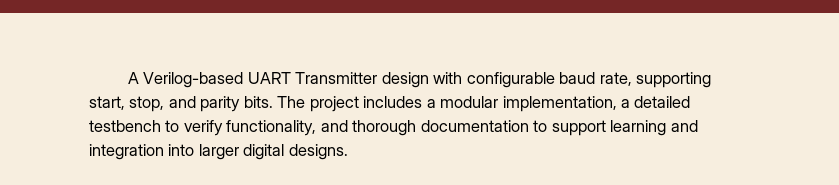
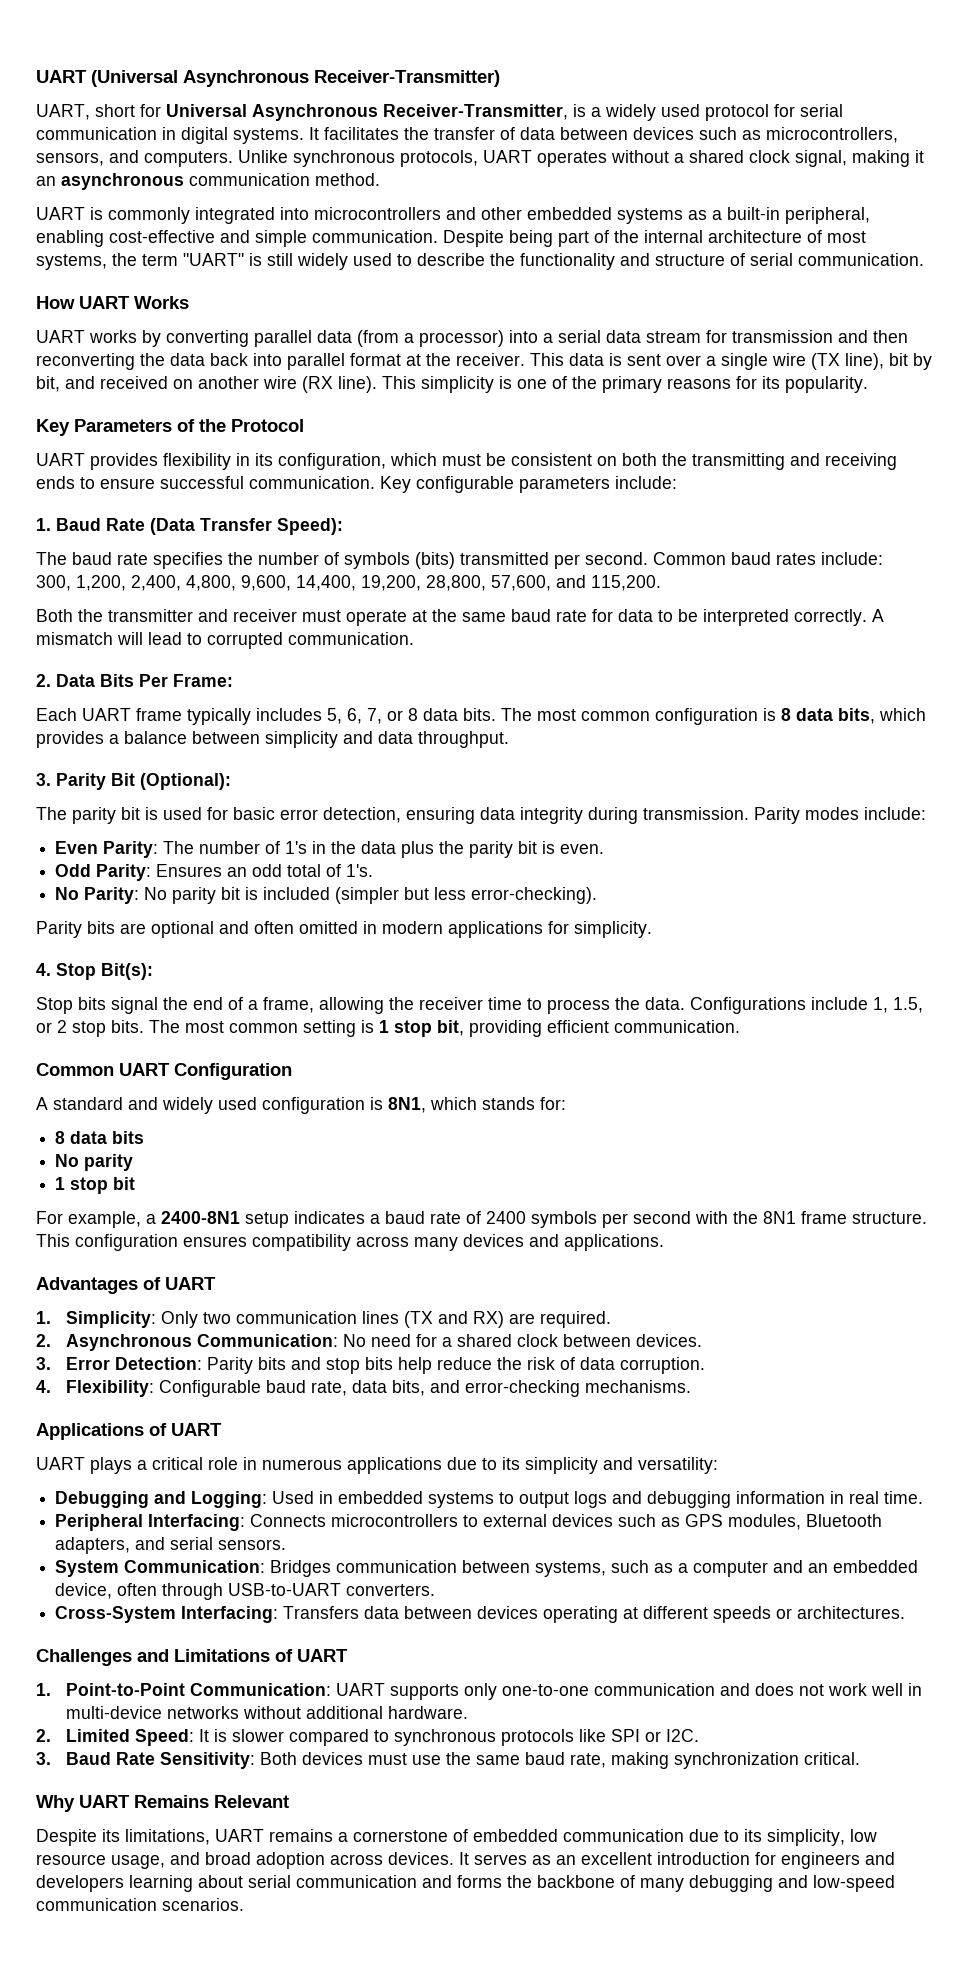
[127,72,711,88] [89,96,691,112] [89,120,698,136] [89,144,348,160] A Verilog-based UART Transmitter design with configurable baud rate, supporting start, stop, and parity bits. The project includes a modular implementation, a detailed testbench to verify functionality, and thorough documentation to support learning and integration into larger digital designs. -> [36,70,500,87] [36,104,843,121] [36,127,898,144] [36,150,924,167] [36,173,380,190] [36,207,870,224] [36,230,866,247] [36,253,924,270] [36,296,189,309] [36,330,908,347] [36,353,932,370] [36,376,868,393] [36,419,304,436] [36,453,897,470] [36,476,677,493] [36,518,343,535] [36,552,883,569] [36,575,661,591] [36,609,884,626] [36,632,414,649] [36,674,233,687] [36,708,926,725] [36,731,509,748] [36,773,231,790] [36,807,926,824] [55,841,605,858] [55,864,374,881] [55,887,598,904] [36,921,652,938] [36,963,153,980] [36,997,923,1014] [36,1020,740,1037] [36,1063,292,1080] [36,1097,566,1114] [55,1131,145,1144] [55,1154,134,1171] [55,1177,136,1194] [36,1211,927,1228] [36,1234,664,1251] [36,1277,216,1294] [36,1311,611,1328] [36,1334,702,1351] [36,1357,705,1374] [36,1380,691,1397] [36,1423,222,1440] [36,1457,718,1474] [55,1491,924,1508] [55,1514,883,1531] [55,1537,287,1554] [55,1560,919,1577] [55,1583,436,1600] [55,1606,906,1623] [36,1649,348,1666] [36,1683,922,1700] [65,1706,468,1719] [36,1729,699,1746] [36,1752,860,1769] [36,1795,289,1812] [36,1829,877,1846] [36,1852,895,1869] [36,1875,895,1892] [36,1898,244,1911] UART (Universal Asynchronous Receiver-Transmitter) // UART, short for Universal Asynchronous Receiver-Transmitter, is a widely used protocol for serial communication in digital systems. It facilitates the transfer of data between devices such as microcontrollers, sensors, and computers. Unlike synchronous protocols, UART operates without a shared clock signal, making it an asynchronous communication method. // UART is commonly integrated into microcontrollers and other embedded systems as a built-in peripheral, enabling cost-effective and simple communication. Despite being part of the internal architecture of most systems, the term "UART" is still widely used to describe the functionality and structure of serial communication. // How UART Works // UART works by converting parallel data (from a processor) into a serial data stream for transmission and then reconverting the data back into parallel format at the receiver. This data is sent over a single wire (TX line), bit by bit, and received on another wire (RX line). This simplicity is one of the primary reasons for its popularity. // Key Parameters of the Protocol // UART provides flexibility in its configuration, which must be consistent on both the transmitting and receiving ends to ensure successful communication. Key configurable parameters include: // 1. Baud Rate (Data Transfer Speed): // The baud rate specifies the number of symbols (bits) transmitted per second. Common baud rates include: // 300, 1,200, 2,400, 4,800, 9,600, 14,400, 19,200, 28,800, 57,600, and 115,200. // Both the transmitter and receiver must operate at the same baud rate for data to be interpreted correctly. A mismatch will lead to corrupted communication. // 2. Data Bits Per Frame: // Each UART frame typically includes 5, 6, 7, or 8 data bits. The most common configuration is 8 data bits, which provides a balance between simplicity and data throughput. // 3. Parity Bit (Optional): // The parity bit is used for basic error detection, ensuring data integrity during transmission. Parity modes include: // Even Parity: The number of 1's in the data plus the parity bit is even. // Odd Parity: Ensures an odd total of 1's. // No Parity: No parity bit is included (simpler but less error-checking). // Parity bits are optional and often omitted in modern applications for simplicity. // 4. Stop Bit(s): // Stop bits signal the end of a frame, allowing the receiver time to process the data. Configurations include 1, 1.5, or 2 stop bits. The most common setting is 1 stop bit, providing efficient communication. // Common UART Configuration // A standard and widely used configuration is 8N1, which stands for: // 8 data bits // No parity // 1 stop bit // For example, a 2400-8N1 setup indicates a baud rate of 2400 symbols per second with the 8N1 frame structure. This configuration ensures compatibility across many devices and applications. // Advantages of UART // 1. Simplicity: Only two communication lines (TX and RX) are required. // 2. Asynchronous Communication: No need for a shared clock between devices. // 3. Error Detection: Parity bits and stop bits help reduce the risk of data corruption. // 4. Flexibility: Configurable baud rate, data bits, and error-checking mechanisms. // Applications of UART // UART plays a critical role in numerous applications due to its simplicity and versatility: // Debugging and Logging: Used in embedded systems to output logs and debugging information in real time. // Peripheral Interfacing: Connects microcontrollers to external devices such as GPS modules, Bluetooth adapters, and serial sensors. // System Communication: Bridges communication between systems, such as a computer and an embedded device, often through USB-to-UART converters. // Cross-System Interfacing: Transfers data between devices operating at different speeds or architectures. // Challenges and Limitations of UART // 1. Point-to-Point Communication: UART supports only one-to-one communication and does not work well in multi-device networks without additional hardware. // 2. Limited Speed: It is slower compared to synchronous protocols like SPI or I2C. // 3. Baud Rate Sensitivity: Both devices must use the same baud rate, making synchronization critical. // Why UART Remains Relevant // Despite its limitations, UART remains a cornerstone of embedded communication due to its simplicity, low resource usage, and broad adoption across devices. It serves as an excellent introduction for engineers and developers learning about serial communication and forms the backbone of many debugging and low-speed communication scenarios.

